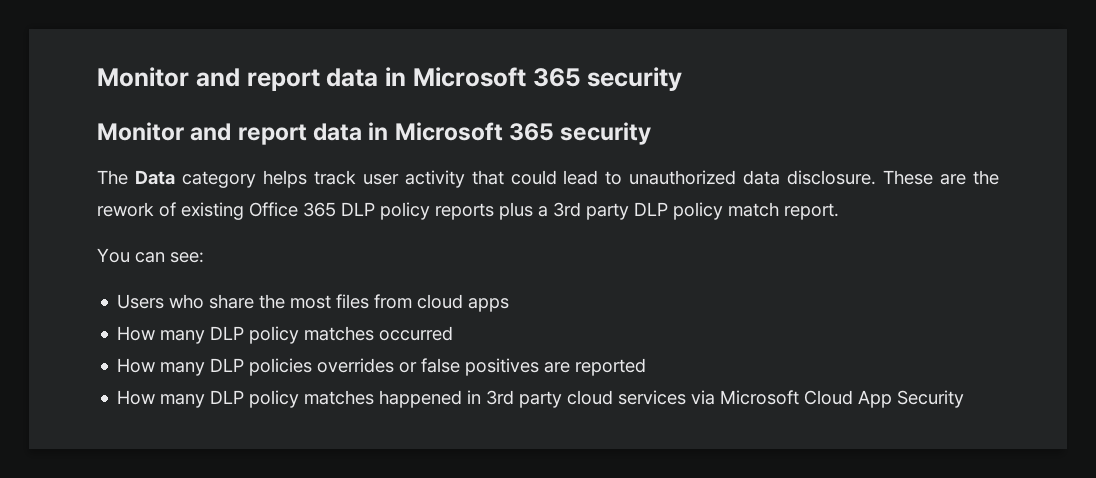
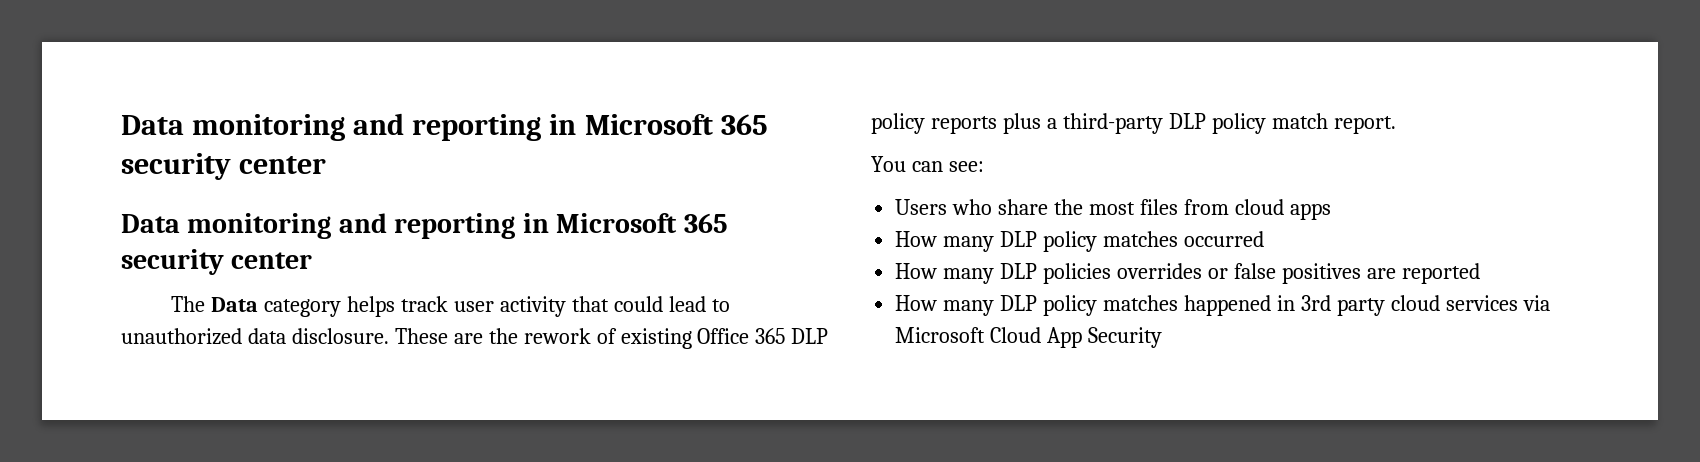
[97,67,683,91] [97,122,652,145] Monitor and report data in Microsoft 365 security // Monitor and report data in Microsoft 365 security -> [121,113,768,141] [121,153,327,180] [121,213,728,239] [121,249,313,275] Data monitoring and reporting in Microsoft 365 security center // Data monitoring and reporting in Microsoft 365 security center
[553,202,629,220] 3rd party -> [1062,113,1163,134] third-party

